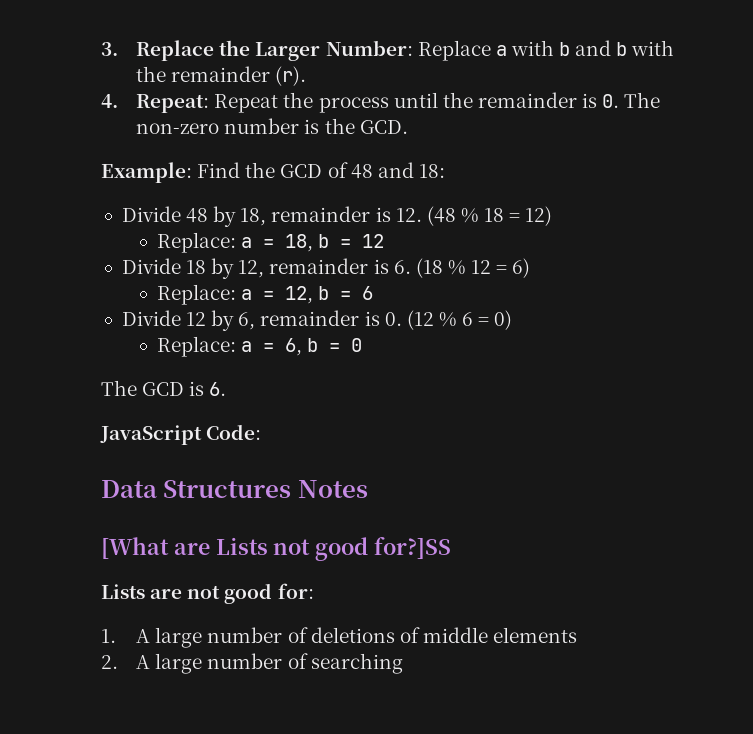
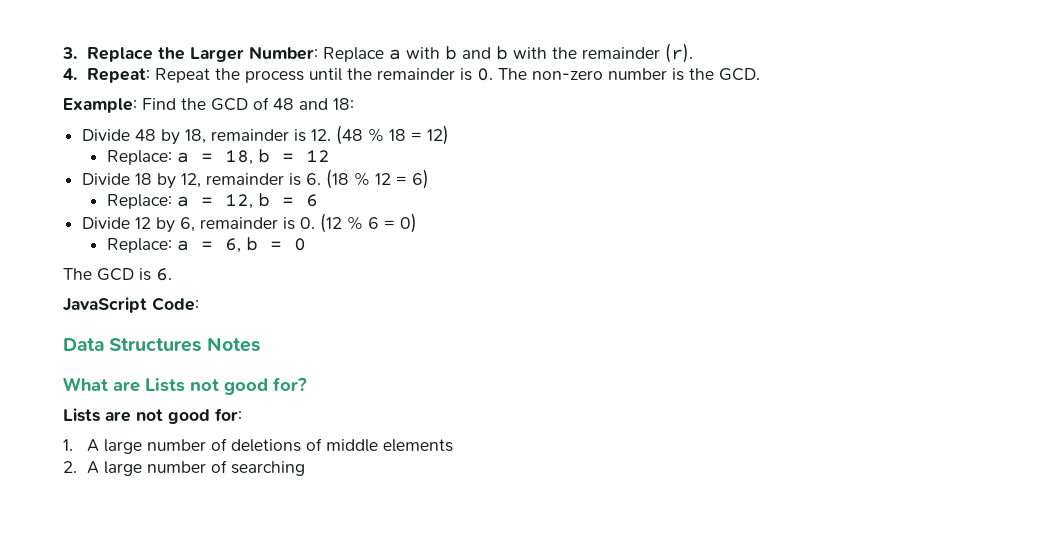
[101,537,169,559] [What -> [63,377,108,391] What
[374,537,452,559] for?]SS -> [273,377,307,391] for?

